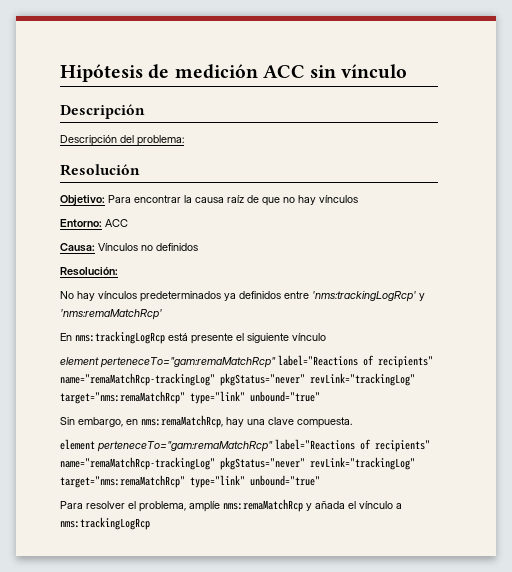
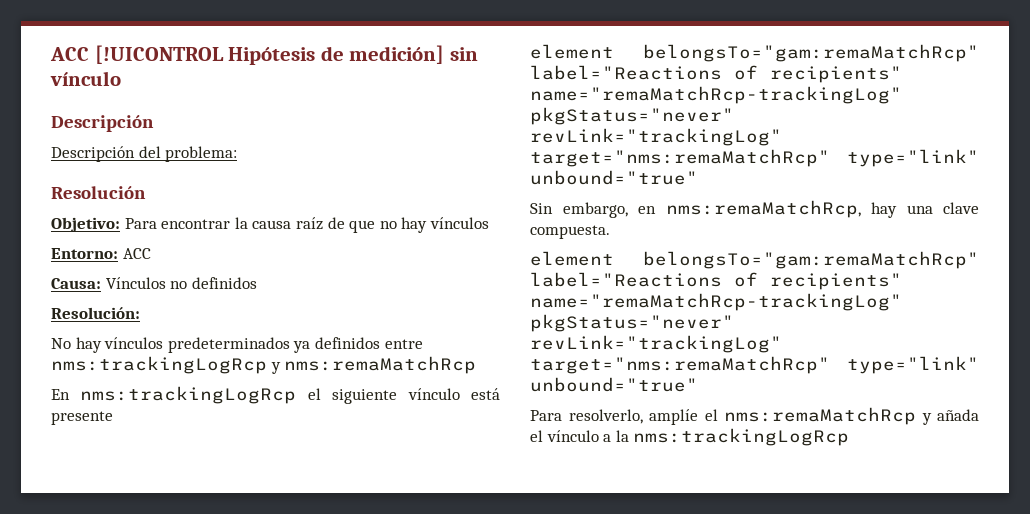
[60,64,305,82] Hipótesis de medición ACC -> [50,45,445,65] ACC [!UICONTROL Hipótesis de medición]
[312,291,425,302] [60,309,162,320] 'nms:trackingLogRcp' y 'nms:remaMatchRcp' -> [51,356,477,374] nms:trackingLogRcp y nms:remaMatchRcp
[168,333,233,344] está presente -> (297, 395) none
[60,357,276,368] // element perteneceTo="gam:remaMatchRcp" -> [470,388,500,400] [51,411,113,425] [530,44,979,62] está presente // element belongsTo="gam:remaMatchRcp"
[97,441,273,452] perteneceTo="gam:remaMatchRcp" -> [643,251,979,269] belongsTo="gam:remaMatchRcp"
[86,501,220,512] resolver el problema, amplíe -> [568,409,718,425] resolverlo, amplíe el
(402, 506) none -> [615,430,629,442] la

